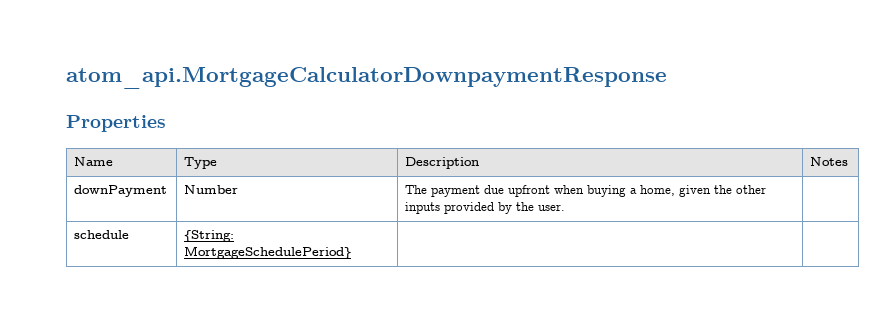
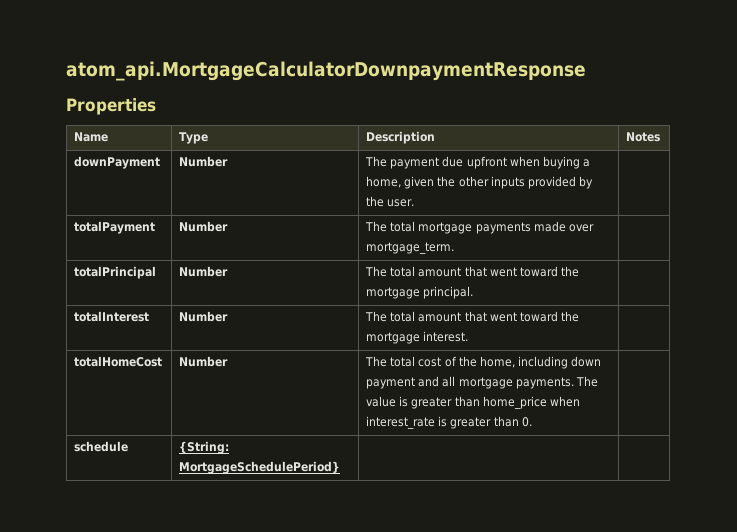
(566, 207) none -> [74,221,156,234] [179,221,229,232] [365,221,594,234] [366,242,455,254] [74,266,157,279] [179,266,229,277] [365,266,579,277] [366,286,474,299] [74,311,150,322] [179,311,229,322] [365,311,579,322] [366,331,469,344] [74,356,163,367] [179,356,229,367] [365,356,602,369] [366,376,598,389] [366,396,580,409] [366,416,532,429] // totalPayment | Number | The total mortgage payments made over mortgage_term. | // totalPrincipal | Number | The total amount that went toward the mortgage principal. | // totalInterest | Number | The total amount that went toward the mortgage interest. | // totalHomeCost | Number | The total cost of the home, including down payment and all mortgage payments. The value is greater than home_price when interest_rate is greater than 0. |

